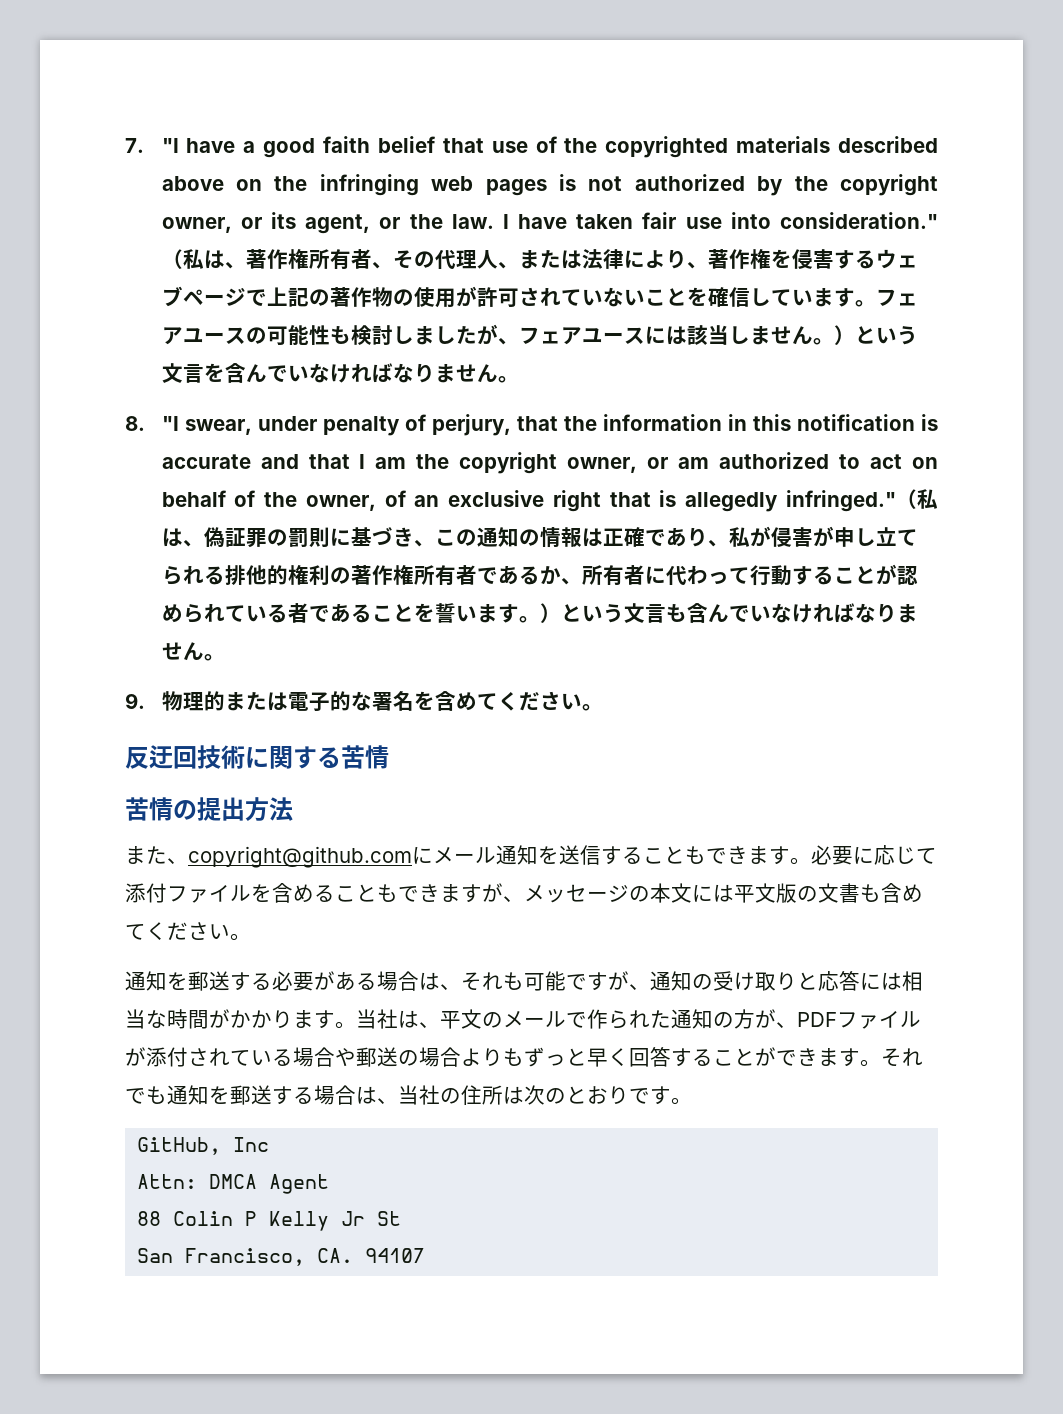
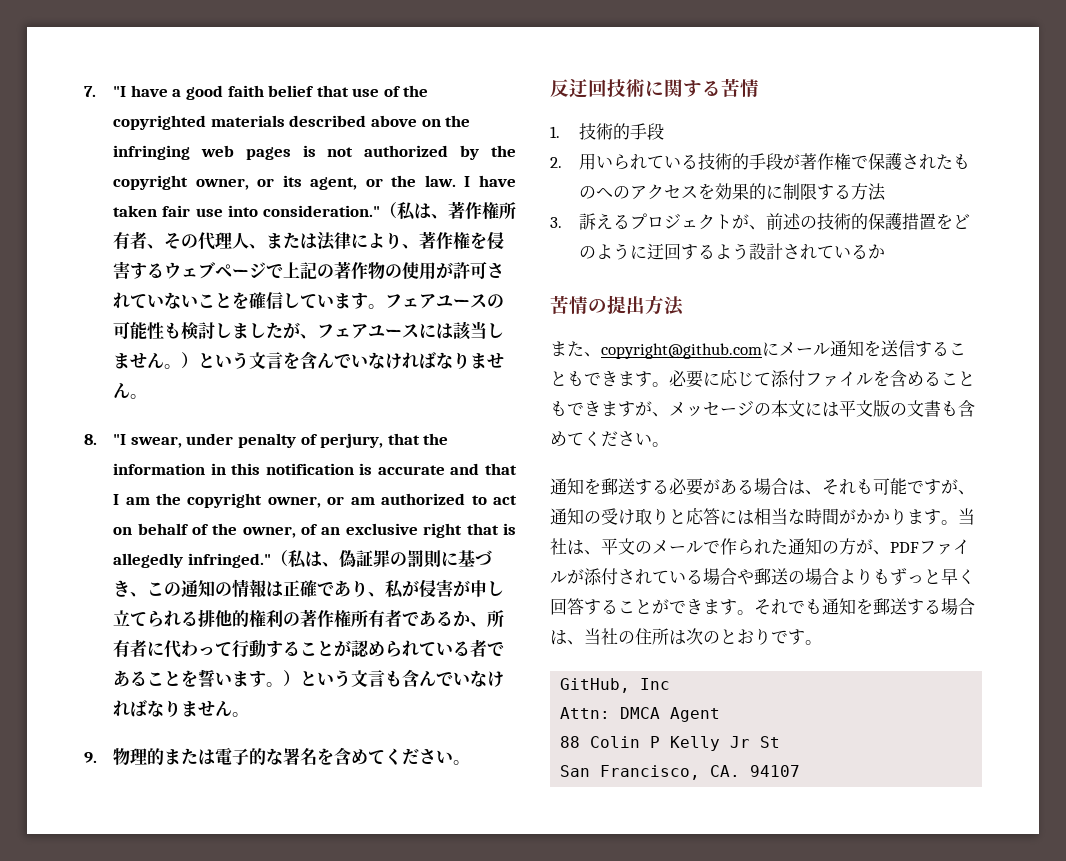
(389, 757) none -> [550,123,665,140] [550,152,971,170] [579,183,887,201] [550,212,971,230] [579,243,886,260] // 1.技術的手段 // 2.用いられている技術的手段が著作権で保護されたものへのアクセスを効果的に制限する方法 // 3.訴えるプロジェクトが、前述の技術的保護措置をどのように迂回するよう設計されているか

